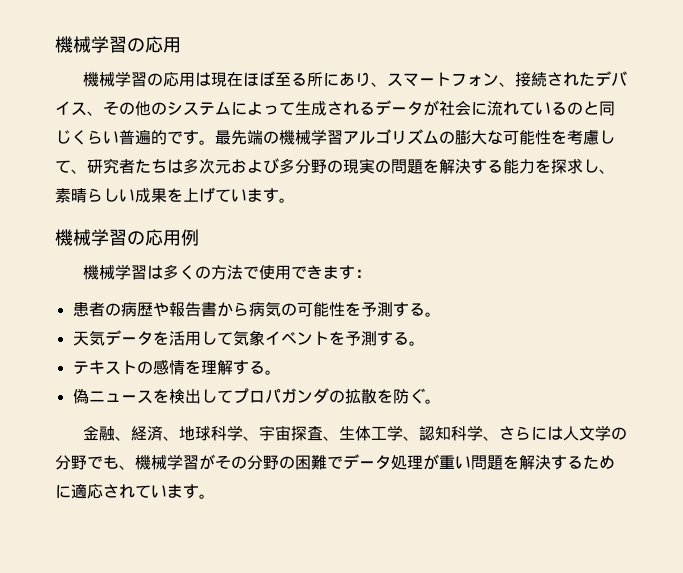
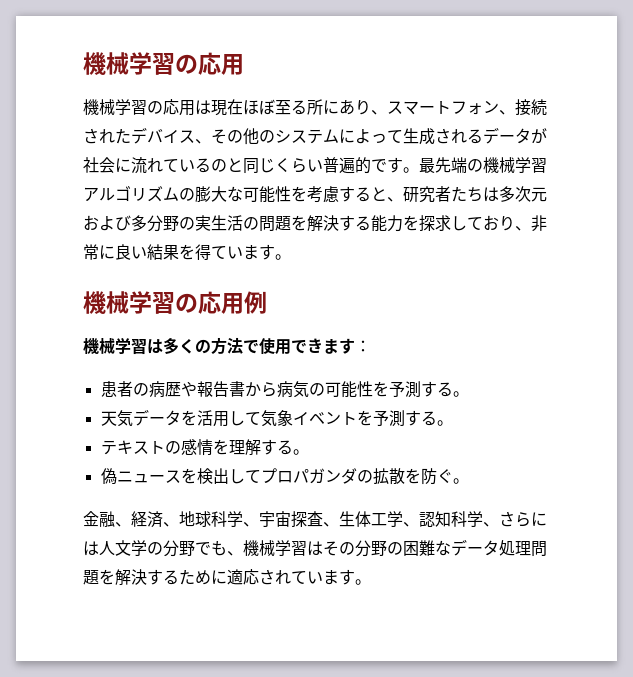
[599,130,615,144] [55,160,71,173] して -> [339,186,387,202] すると
[343,158,375,174] 現実 -> [195,215,243,231] 実生活
[599,169,615,174] [55,187,215,203] 、素晴らしい成果を上げ -> [467,215,547,232] [83,244,211,260] ており、非常に良い結果を得
[199,454,215,470] が -> [307,541,323,556] は
[327,456,343,469] で -> [435,540,451,556] な
[423,454,471,470] が重い -> (531, 548) none

